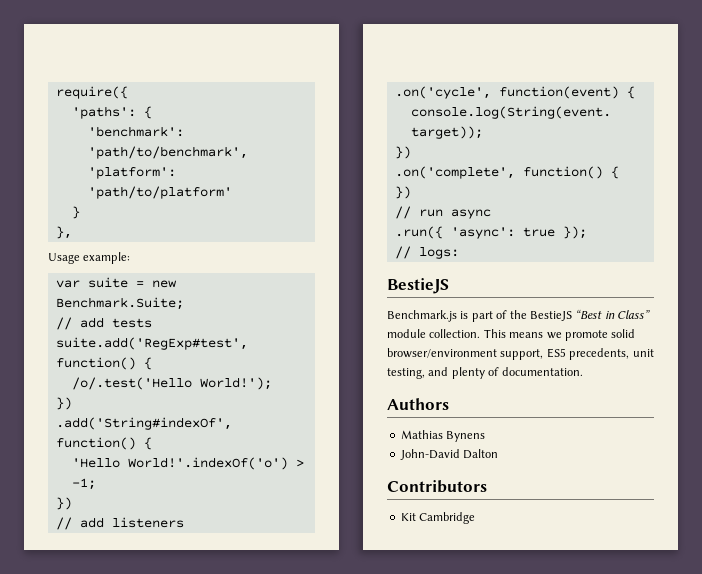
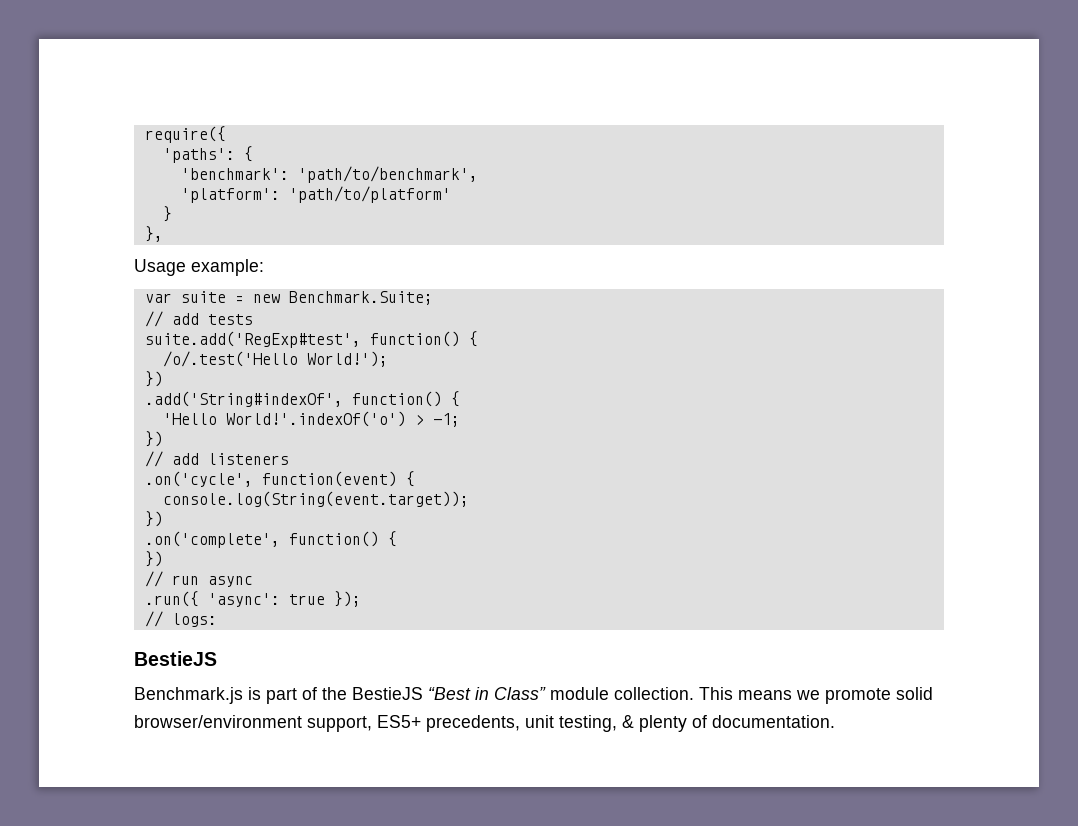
[546,348,566,358] ES5 -> [377,715,421,728] ES5+
[428,367,449,376] and -> [622,715,634,728] &
[387,398,449,410] [400,430,486,442] [399,449,499,460] [387,480,487,493] [400,512,476,524] // Authors // Mathias Bynens // John-David Dalton // Contributors // Kit Cambridge -> (835, 721) none

